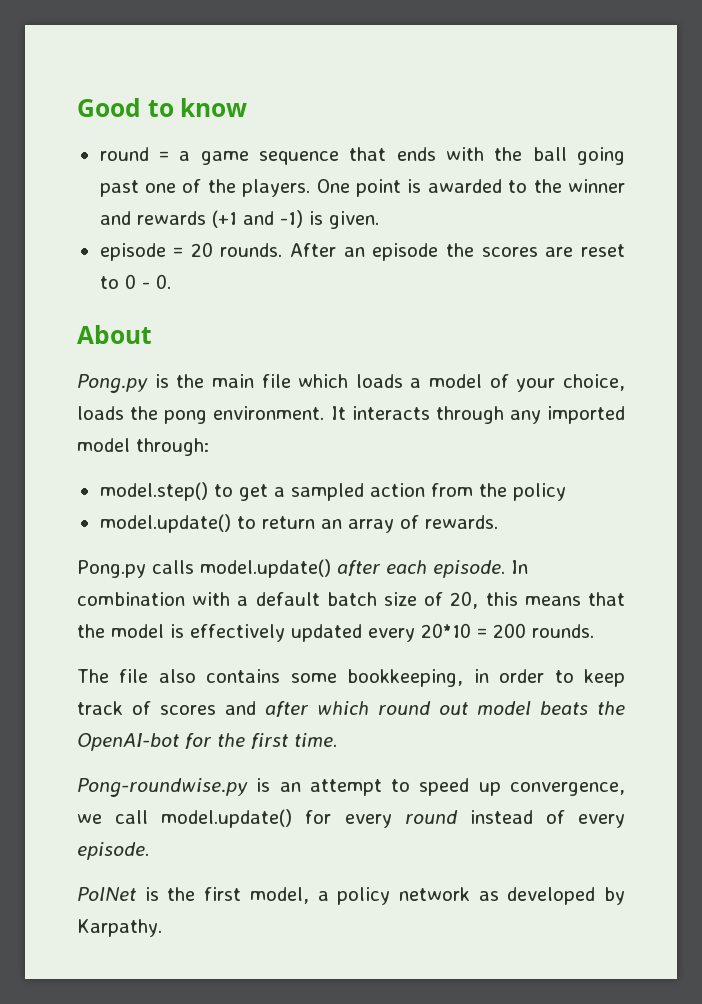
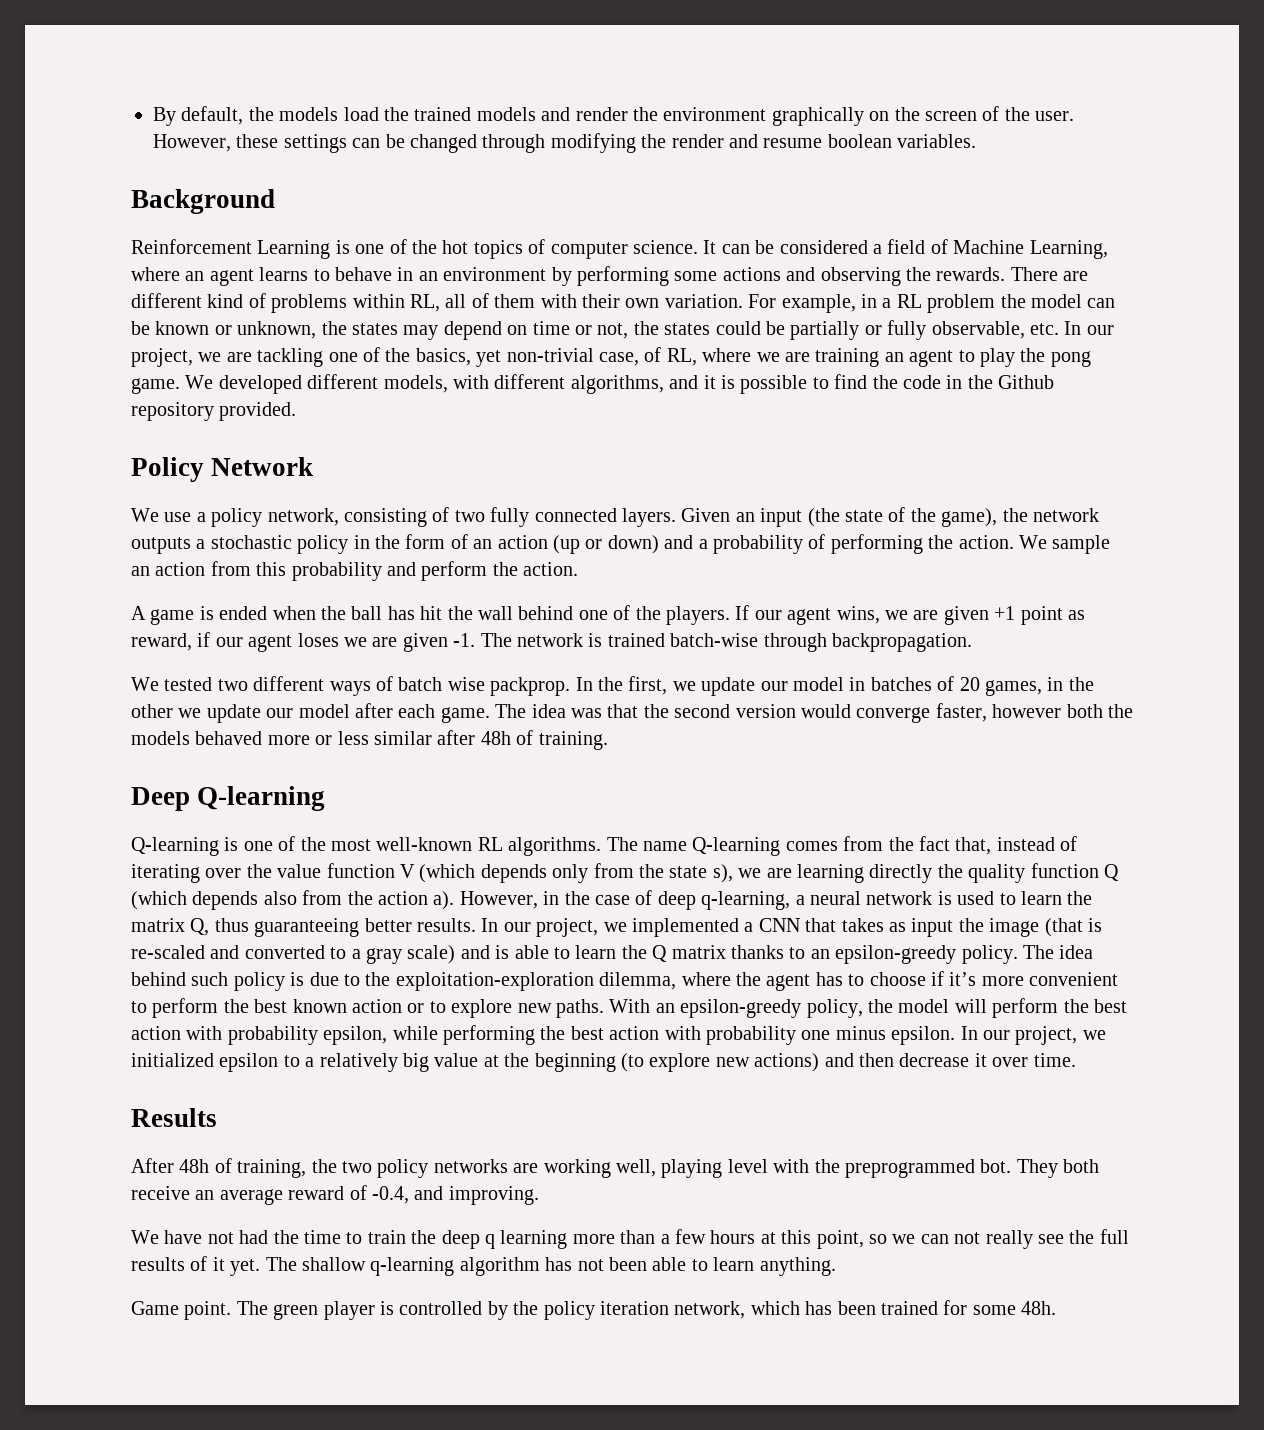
[77,98,248,117] [99,147,626,165] [99,179,626,197] [99,210,379,229] [99,242,625,261] [99,274,171,289] [77,325,152,344] [77,374,625,393] [77,406,625,424] [77,438,209,456] [99,482,566,501] [99,514,498,533] [77,559,528,578] [77,591,625,609] [77,623,594,642] [77,669,626,687] [77,701,625,717] [77,733,337,751] [77,778,625,797] [77,809,625,828] [77,842,149,860] [77,887,625,905] [77,919,162,937] Good to know // round = a game sequence that ends with the ball going past one of the players. One point is awarded to the winner and rewards (+1 and -1) is given. // episode = 20 rounds. After an episode the scores are reset to 0 - 0. // About // Pong.py is the main file which loads a model of your choice, loads the pong environment. It interacts through any imported model through: // model.step() to get a sampled action from the policy // model.update() to return an array of rewards. // Pong.py calls model.update() after each episode. In combination with a default batch size of 20, this means that the model is effectively updated every 20*10 = 200 rounds. // The file also contains some bookkeeping, in order to keep track of scores and after which round out model beats the OpenAI-bot for the first time. // Pong-roundwise.py is an attempt to speed up convergence, we call model.update() for every round instead of every episode. // PolNet is the first model, a policy network as developed by Karpathy. -> [153,106,1075,126] [153,133,977,153] [131,189,275,214] [131,239,1108,259] [131,266,1089,286] [131,293,1116,313] [131,320,1114,340] [131,347,1091,367] [131,374,1055,394] [131,402,297,421] [131,457,314,482] [131,507,1099,527] [131,534,1111,554] [131,561,579,581] [131,605,1085,625] [131,632,972,652] [131,676,1094,696] [131,703,1133,723] [131,730,608,750] [131,786,326,811] [131,836,1078,856] [131,863,1119,883] [131,890,1093,910] [131,918,1102,937] [131,945,1094,964] [131,971,1119,991] [131,998,1127,1018] [131,1025,1106,1045] [131,1053,1076,1072] [131,1108,217,1127] [131,1158,1100,1178] [131,1185,539,1205] [131,1229,1129,1249] [131,1256,836,1276] [131,1300,1057,1320] By default, the models load the trained models and render the environment graphically on the screen of the user. However, these settings can be changed through modifying the render and resume boolean variables. // Background // Reinforcement Learning is one of the hot topics of computer science. It can be considered a field of Machine Learning, where an agent learns to behave in an environment by performing some actions and observing the rewards. There are different kind of problems within RL, all of them with their own variation. For example, in a RL problem the model can be known or unknown, the states may depend on time or not, the states could be partially or fully observable, etc. In our project, we are tackling one of the basics, yet non-trivial case, of RL, where we are training an agent to play the pong game. We developed different models, with different algorithms, and it is possible to find the code in the Github repository provided. // Policy Network // We use a policy network, consisting of two fully connected layers. Given an input (the state of the game), the network outputs a stochastic policy in the form of an action (up or down) and a probability of performing the action. We sample an action from this probability and perform the action. // A game is ended when the ball has hit the wall behind one of the players. If our agent wins, we are given +1 point as reward, if our agent loses we are given -1. The network is trained batch-wise through backpropagation. // We tested two different ways of batch wise packprop. In the first, we update our model in batches of 20 games, in the other we update our model after each game. The idea was that the second version would converge faster, however both the models behaved more or less similar after 48h of training. // Deep Q-learning // Q-learning is one of the most well-known RL algorithms. The name Q-learning comes from the fact that, instead of iterating over the value function V (which depends only from the state s), we are learning directly the quality function Q (which depends also from the action a). However, in the case of deep q-learning, a neural network is used to learn the matrix Q, thus guaranteeing better results. In our project, we implemented a CNN that takes as input the image (that is re-scaled and converted to a gray scale) and is able to learn the Q matrix thanks to an epsilon-greedy policy. The idea behind such policy is due to the exploitation-exploration dilemma, where the agent has to choose if it’s more convenient to perform the best known action or to explore new paths. With an epsilon-greedy policy, the model will perform the best action with probability epsilon, while performing the best action with probability one minus epsilon. In our project, we initialized epsilon to a relatively big value at the beginning (to explore new actions) and then decrease it over time. // Results // After 48h of training, the two policy networks are working well, playing level with the preprogrammed bot. They both receive an average reward of -0.4, and improving. // We have not had the time to train the deep q learning more than a few hours at this point, so we can not really see the full results of it yet. The shallow q-learning algorithm has not been able to learn anything. // Game point. The green player is controlled by the policy iteration network, which has been trained for some 48h.

